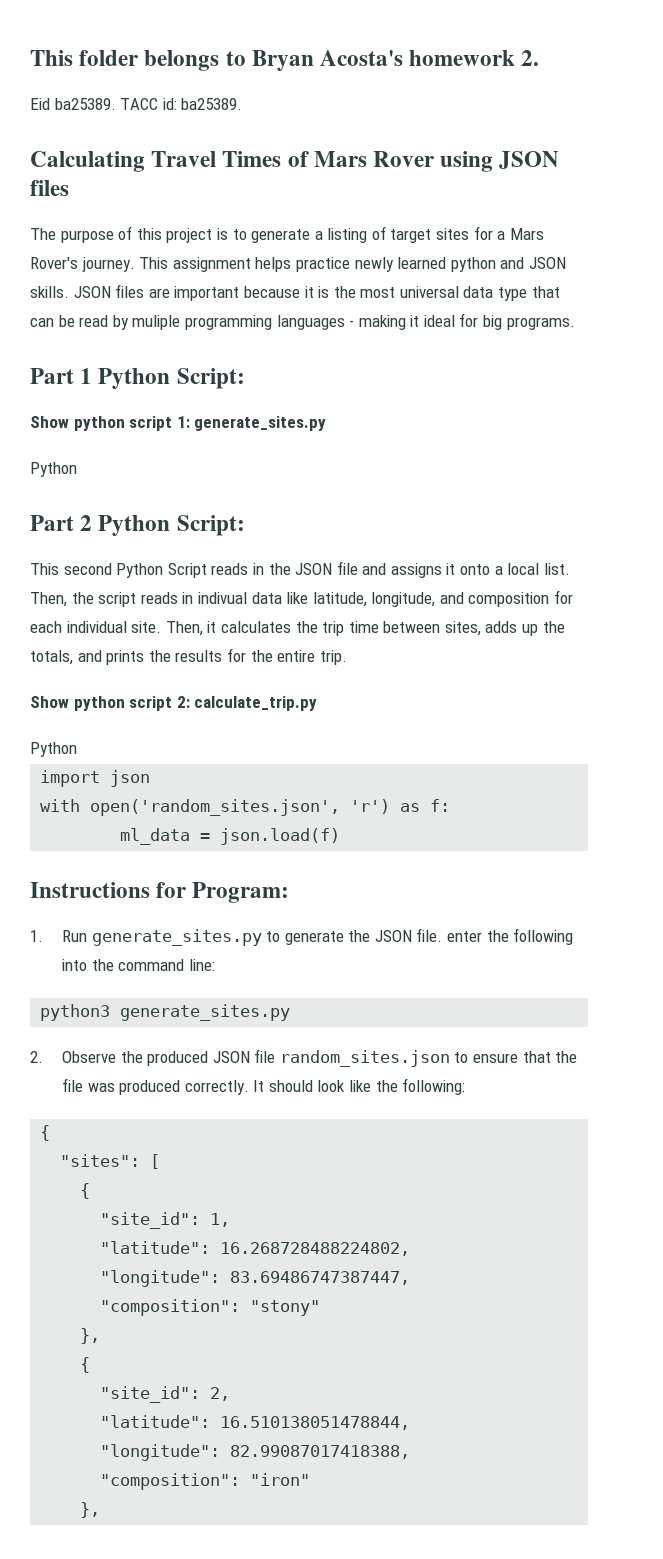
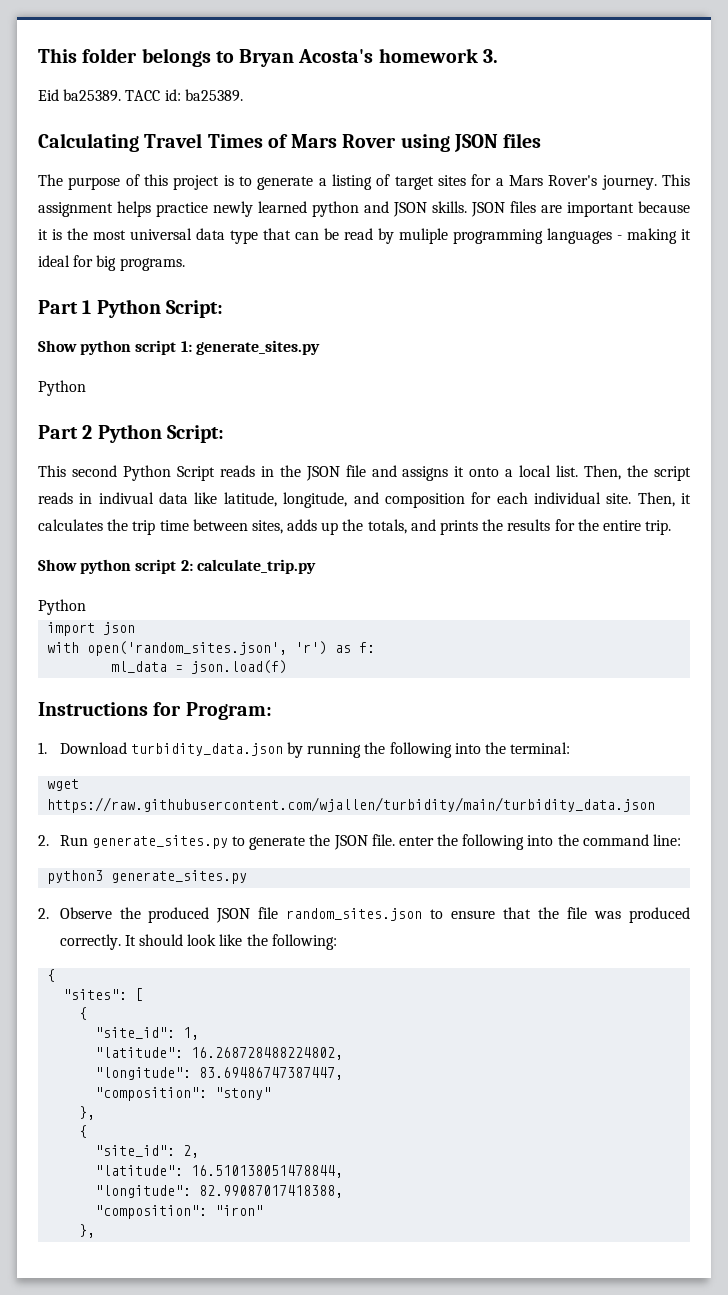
[521,50,540,66] 2. -> [482,49,498,63] 3.
(43, 936) none -> [59,742,571,758] [47,779,80,791] [47,797,656,813] [38,835,49,846] Download turbidity_data.json by running the following into the terminal: // wget https://raw.githubusercontent.com/wjallen/turbidity/main/turbidity_data.json // 2.

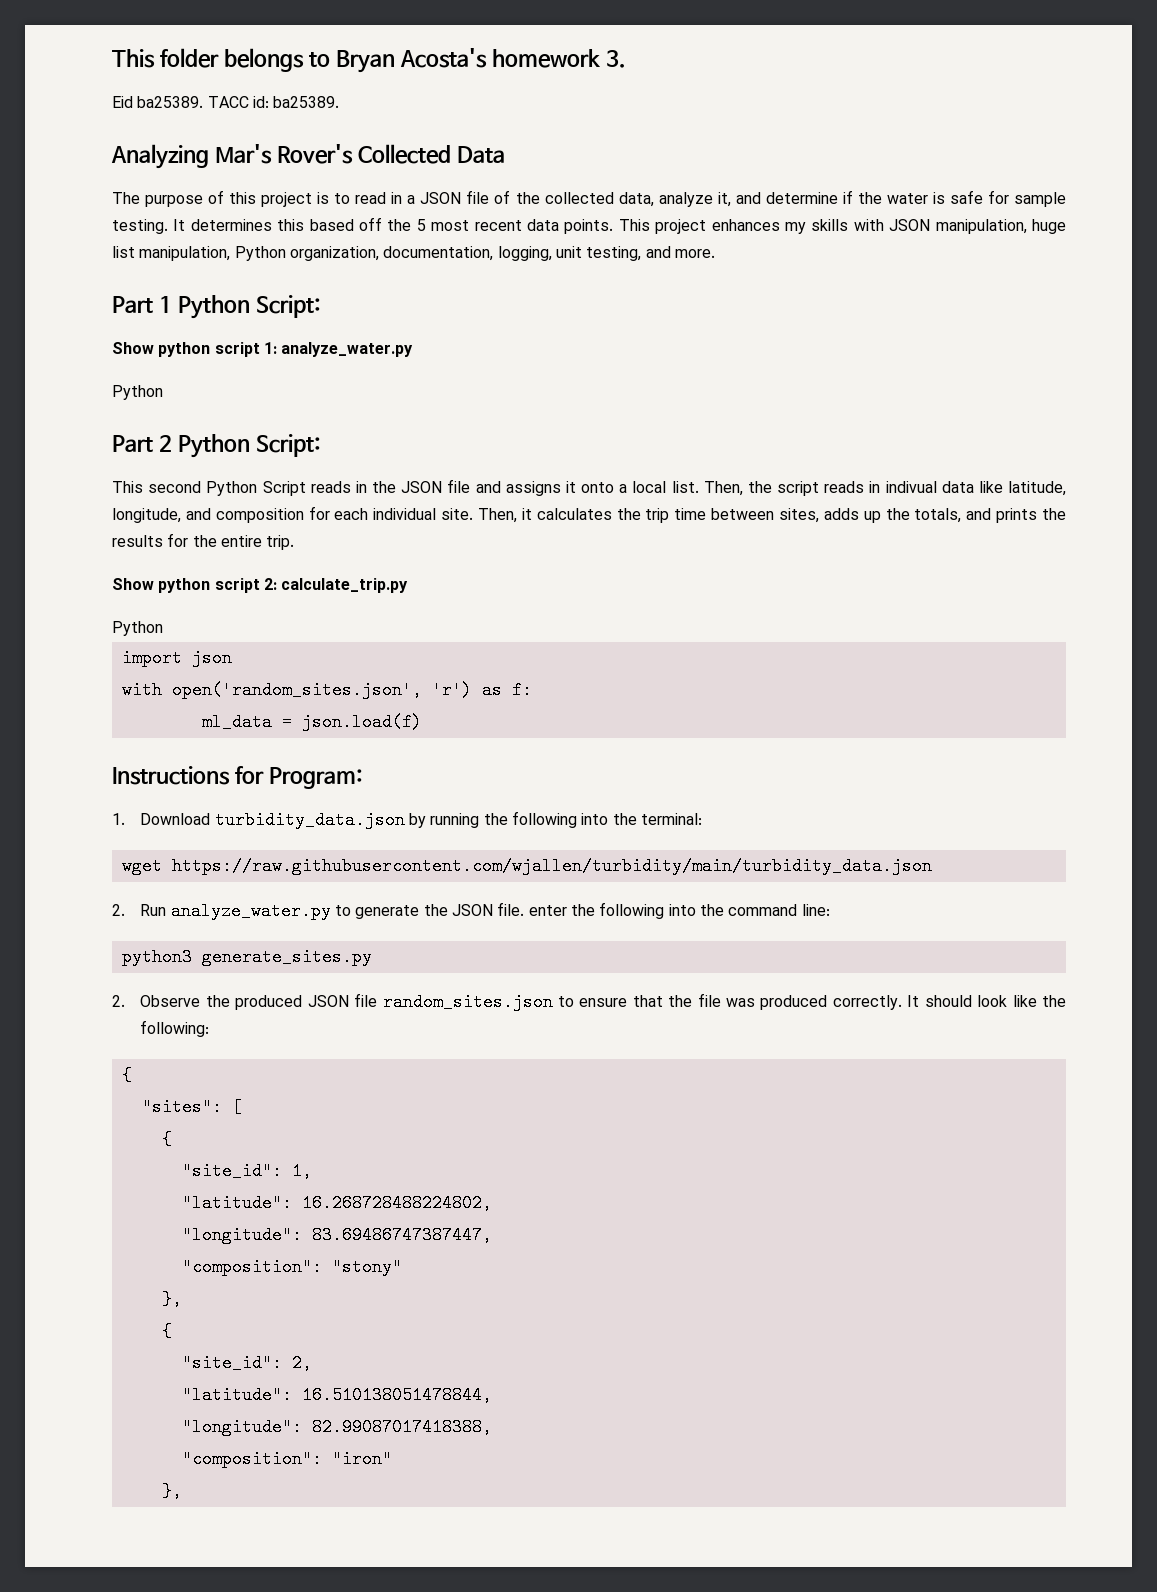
[38,133,542,152] Calculating Travel Times of Mars Rover using JSON files -> [111,144,505,169] Analyzing Mar's Rover's Collected Data
[257,174,690,190] [38,201,690,217] [38,228,691,244] [38,255,185,271] generate a listing of target sites for a Mars Rover's journey. This assignment helps practice newly learned python and JSON skills. JSON files are important because it is the most universal data type that can be read by muliple programming languages - making it ideal for big programs. -> [355,190,1067,207] [112,217,1066,234] [112,246,715,261] read in a JSON file of the collected data, analyze it, and determine if the water is safe for sample testing. It determines this based off the 5 most recent data points. This project enhances my skills with JSON manipulation, huge list manipulation, Python organization, documentation, logging, unit testing, and more.
[195,340,320,355] generate_sites.py -> [281,342,414,357] analyze_water.py
[91,835,228,849] generate_sites.py -> [170,902,331,920] analyze_water.py

